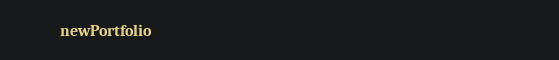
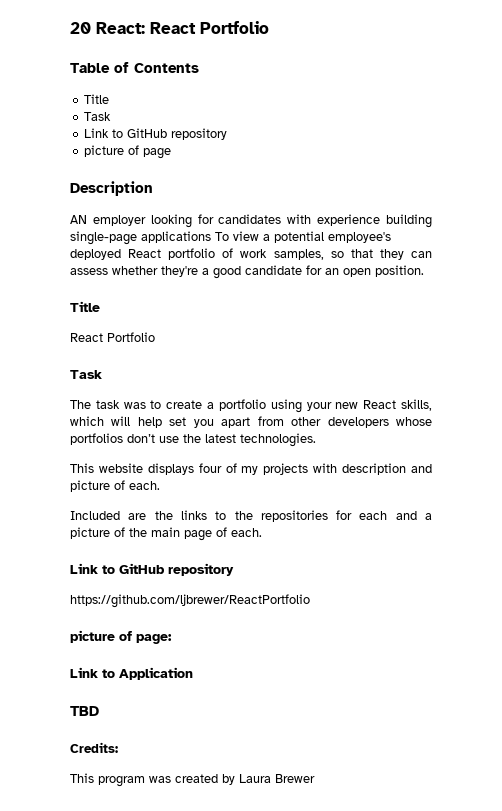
[60,24,152,36] newPortfolio -> [70,21,269,34] [70,62,199,73] [84,94,110,104] [84,112,112,121] [84,128,228,140] [84,145,172,159] [70,181,153,196] [70,214,432,228] [70,231,391,245] [70,248,432,260] [70,265,424,279] [70,301,100,312] [70,332,155,342] [70,370,102,379] [70,399,432,413] [70,416,433,428] [70,433,316,447] [70,463,432,475] [70,480,160,492] [70,510,433,522] [70,527,262,541] [70,563,234,576] [70,594,310,608] [70,630,172,644] [70,667,193,680] [70,706,99,716] [70,742,118,753] [70,773,315,787] 20 React: React Portfolio // Table of Contents // Title // Task // Link to GitHub repository // picture of page // Description // AN employer looking for candidates with experience building single-page applications To view a potential employee's deployed React portfolio of work samples, so that they can assess whether they're a good candidate for an open position. // Title // React Portfolio // Task // The task was to create a portfolio using your new React skills, which will help set you apart from other developers whose portfolios don’t use the latest technologies. // This website displays four of my projects with description and picture of each. // Included are the links to the repositories for each and a picture of the main page of each. // Link to GitHub repository // https://github.com/ljbrewer/ReactPortfolio // picture of page: // Link to Application // TBD // Credits: // This program was created by Laura Brewer

